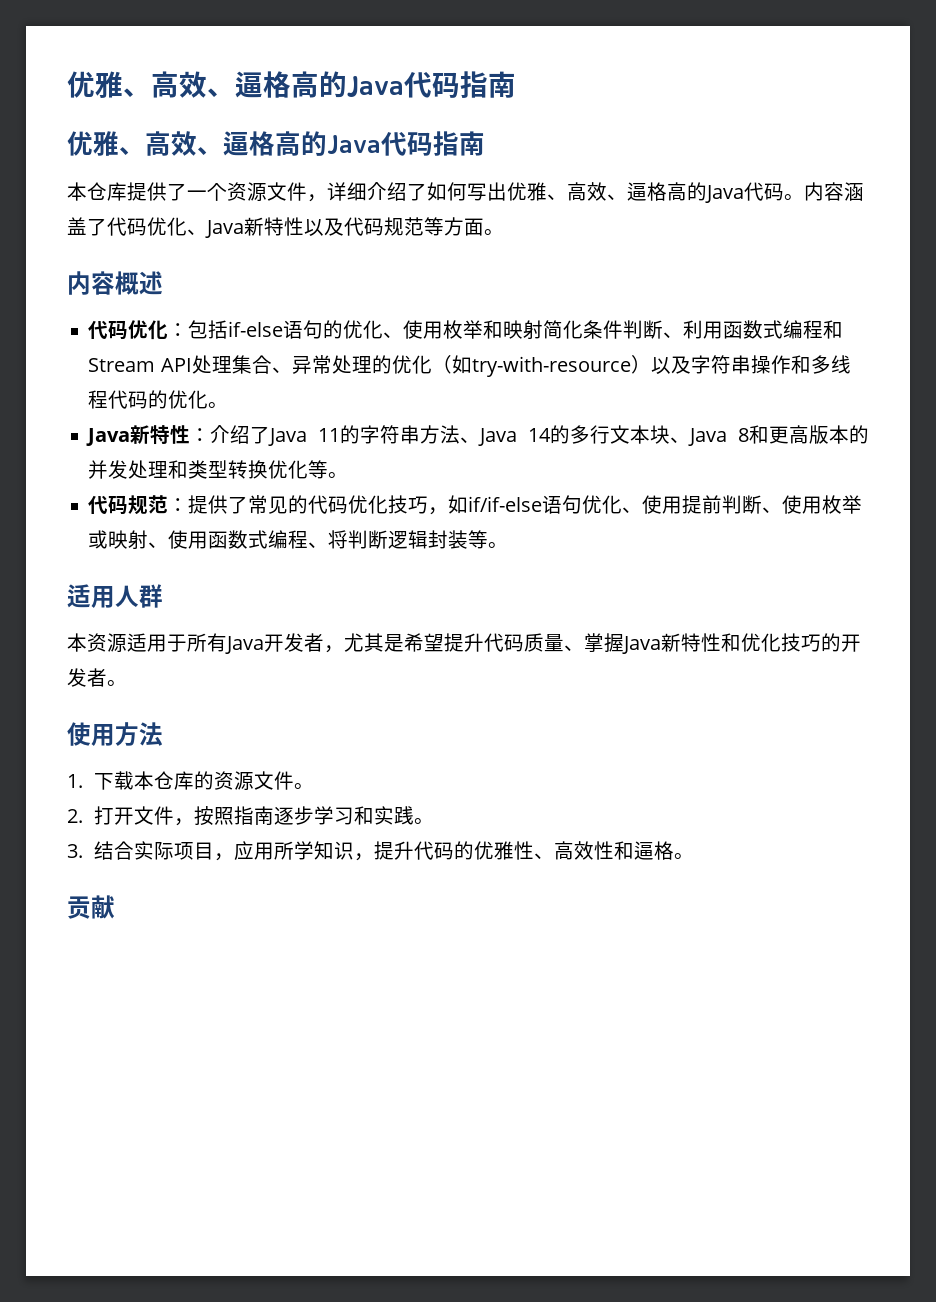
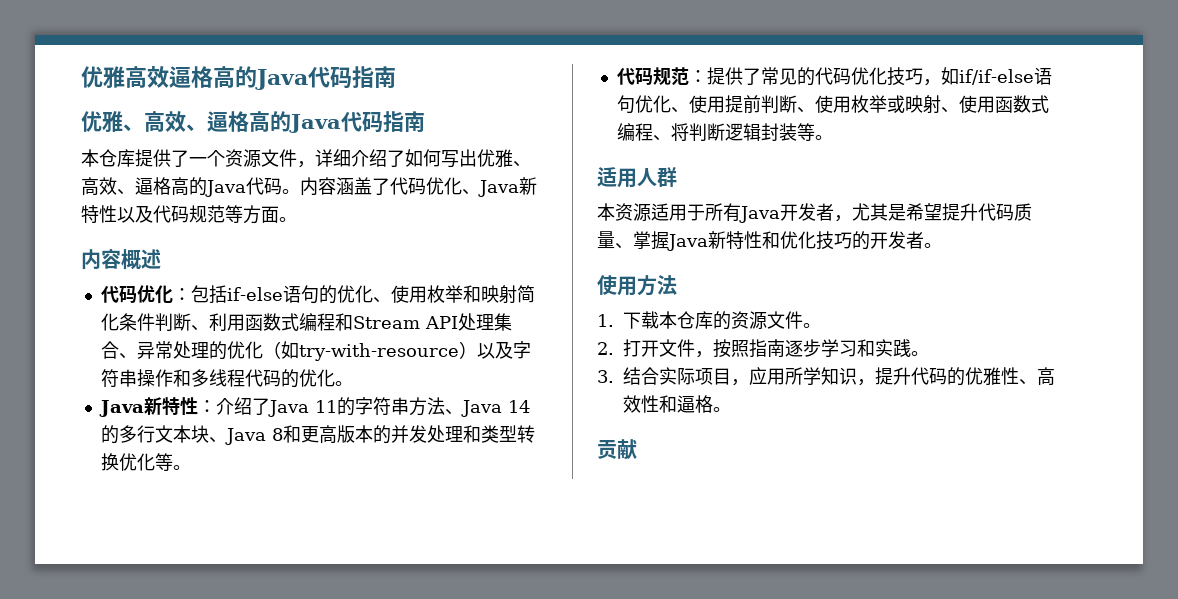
[67,71,235,98] 优雅、高效、 -> [81,65,169,88] 优雅高效

